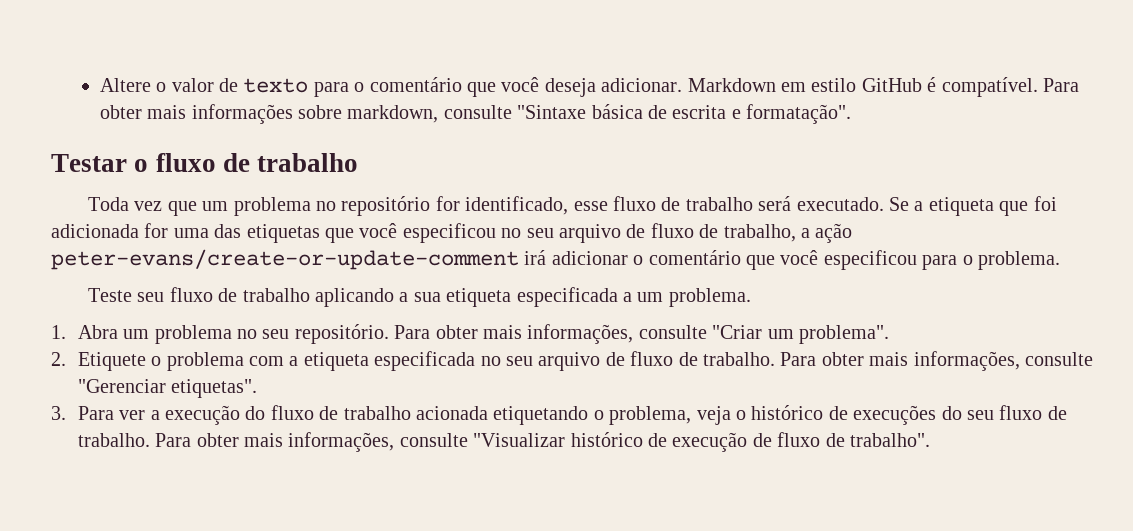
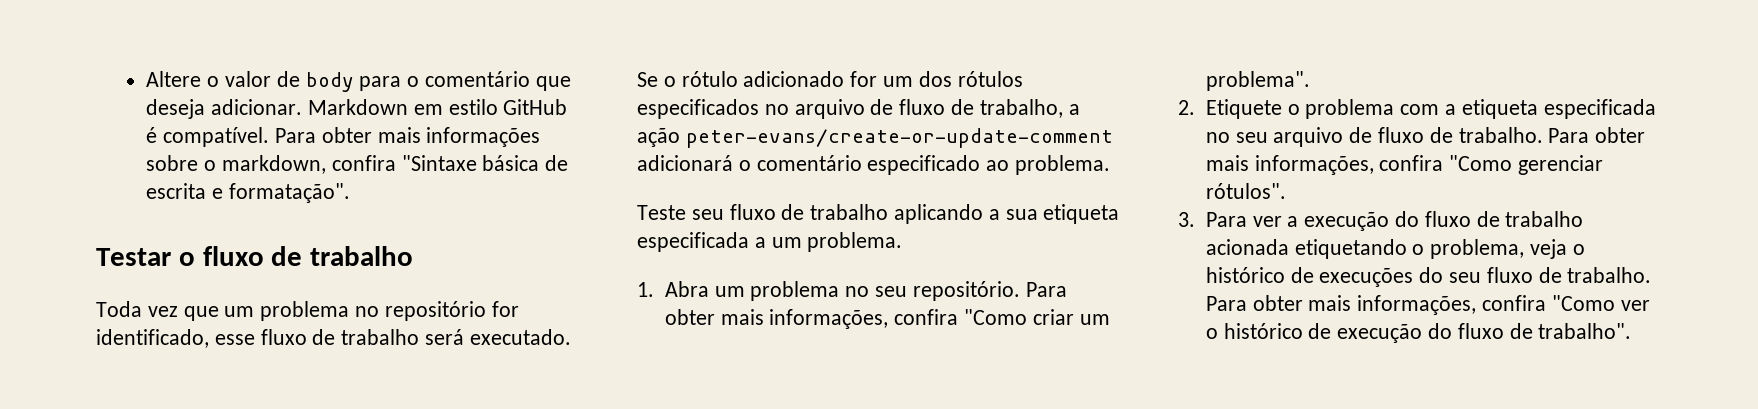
[243,78,309,93] texto -> [305,72,354,92] body
[501,77,540,92] você -> (571, 83) none
[347,105,512,123] markdown, consulte -> [204,155,396,174] o markdown, confira
[914,196,1057,216] [51,223,554,243] a etiqueta que foi adicionada for uma das etiquetas que você especificou no seu -> [663,71,1023,87] [637,99,789,119] o rótulo adicionado for um dos rótulos especificados no
[524,250,973,270] irá adicionar o comentário que você especificou para o -> [637,155,1010,175] adicionará o comentário especificado ao
[638,325,763,339] consulte "Criar -> [894,309,1074,325] confira "Como criar
[1025,352,1094,366] [77,379,258,398] consulte "Gerenciar etiquetas". -> [1379,155,1603,175] [1205,183,1286,199] confira "Como gerenciar rótulos".
[399,433,566,447] consulte "Visualizar -> [1481,295,1650,311] [1205,328,1218,339] confira "Como ver o
[752,433,772,447] de -> [1427,323,1452,339] do

